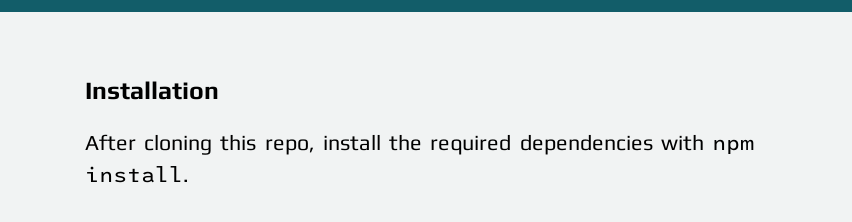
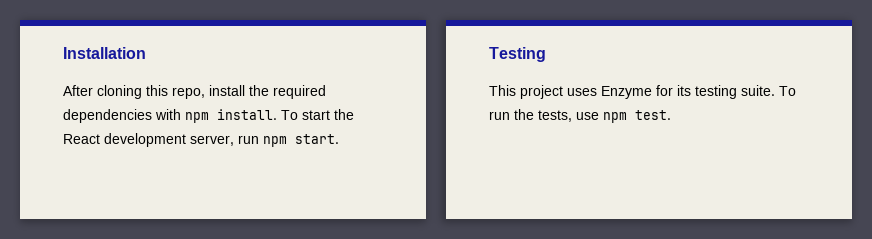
(189, 174) none -> [281,109,354,120] [63,133,339,147] [489,47,546,62] [489,85,796,99] [489,109,671,123] To start the React development server, run npm start. // Testing // This project uses Enzyme for its testing suite. To run the tests, use npm test.

